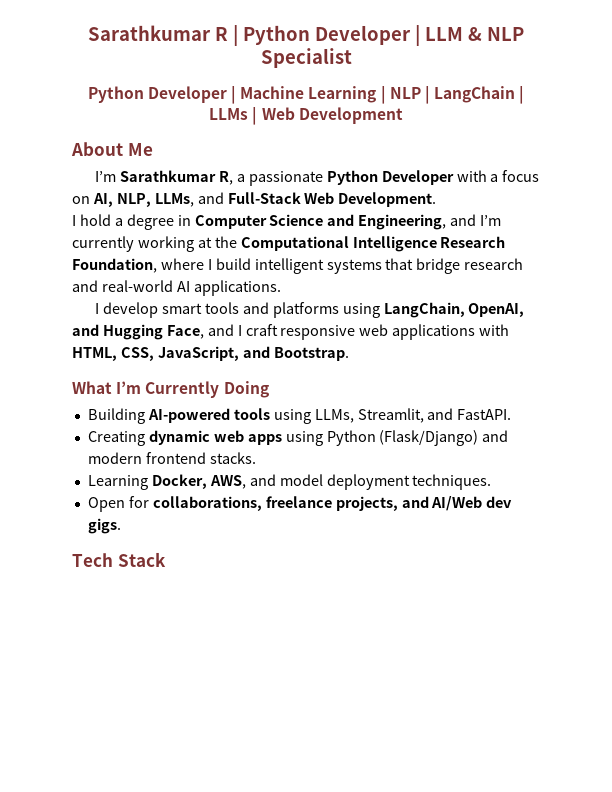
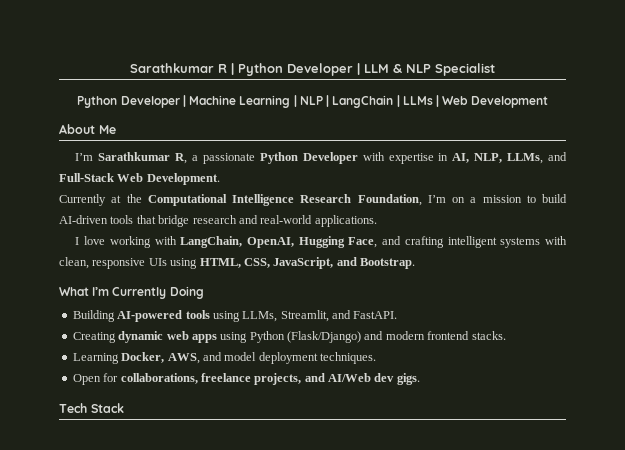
[490,170,540,182] [72,196,90,204] a focus on -> [388,153,449,164] expertise in
[72,214,502,230] [72,236,194,252] I hold a degree in Computer Science and Engineering, and I’m currently working -> [59,194,106,206] Currently
[160,258,382,274] where I build intelligent systems -> [427,194,567,203] [59,215,134,224] I’m on a mission to build AI-driven tools
[176,281,190,292] AI -> (313, 219) none
[103,302,380,318] develop smart tools and platforms using -> [84,236,177,248] love working with
[72,324,99,336] and -> (295, 242) none
[237,324,510,340] I craft responsive web applications with -> [404,236,568,248] [59,257,198,269] crafting intelligent systems with clean, responsive UIs using

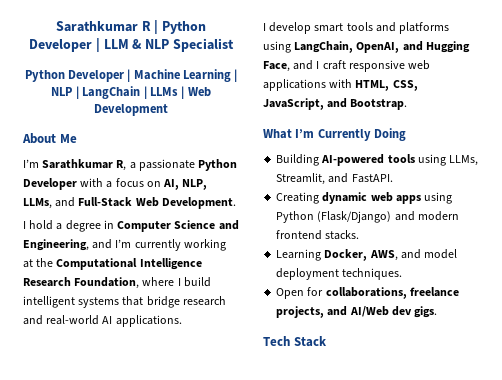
[388,153,449,164] expertise in -> [106,178,161,188] a focus on
[59,194,106,206] Currently -> [23,220,239,232] [23,239,226,251] I hold a degree in Computer Science and Engineering, and I’m currently working
[427,194,567,203] [59,215,134,224] I’m on a mission to build AI-driven tools -> [142,277,211,287] [23,296,120,308] where I build intelligent systems
(313, 219) none -> [102,316,113,324] AI
[84,236,177,248] love working with -> [269,22,450,34] [263,41,291,53] develop smart tools and platforms using
(295, 242) none -> [402,41,423,51] and
[404,236,568,248] [59,257,198,269] crafting intelligent systems with clean, responsive UIs using -> [316,60,431,72] [263,79,353,91] I craft responsive web applications with

